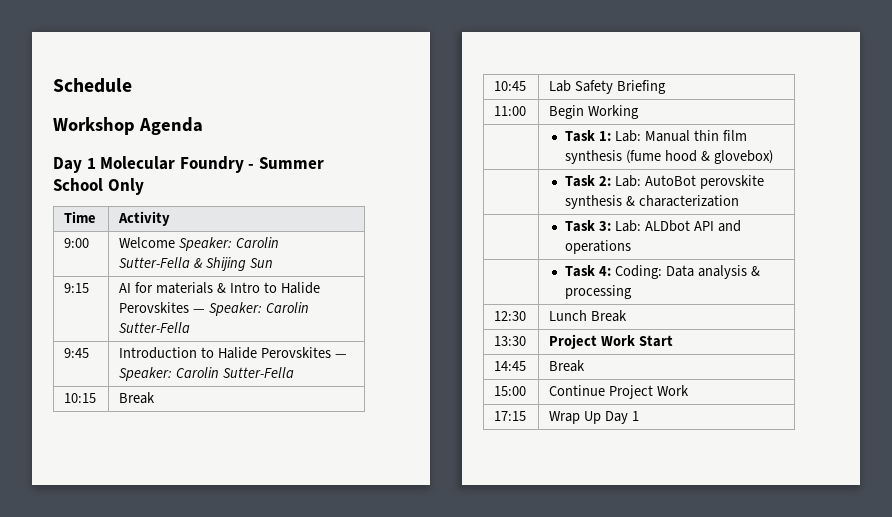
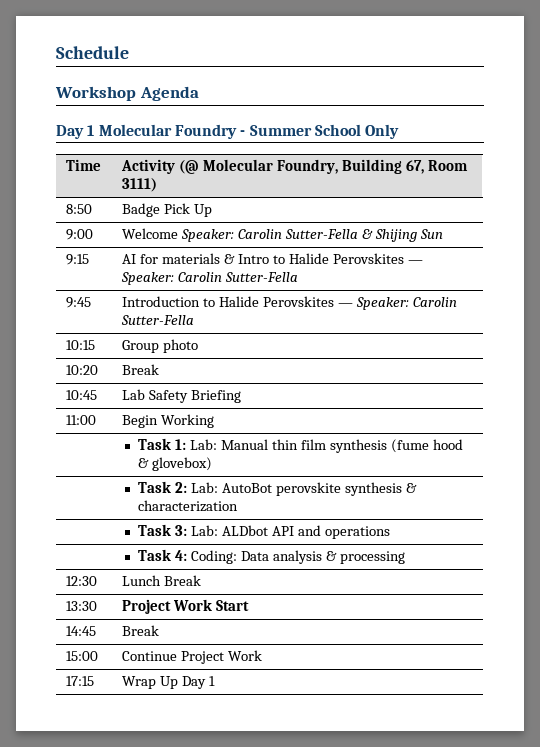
(171, 218) none -> [179,159,468,174] [122,178,158,192] [66,204,93,214] [122,203,213,217] (@ Molecular Foundry, Building 67, Room 3111) // 8:50 | Badge Pick Up
(97, 398) none -> [122,339,199,353] [66,365,99,375] | Group photo // 10:20

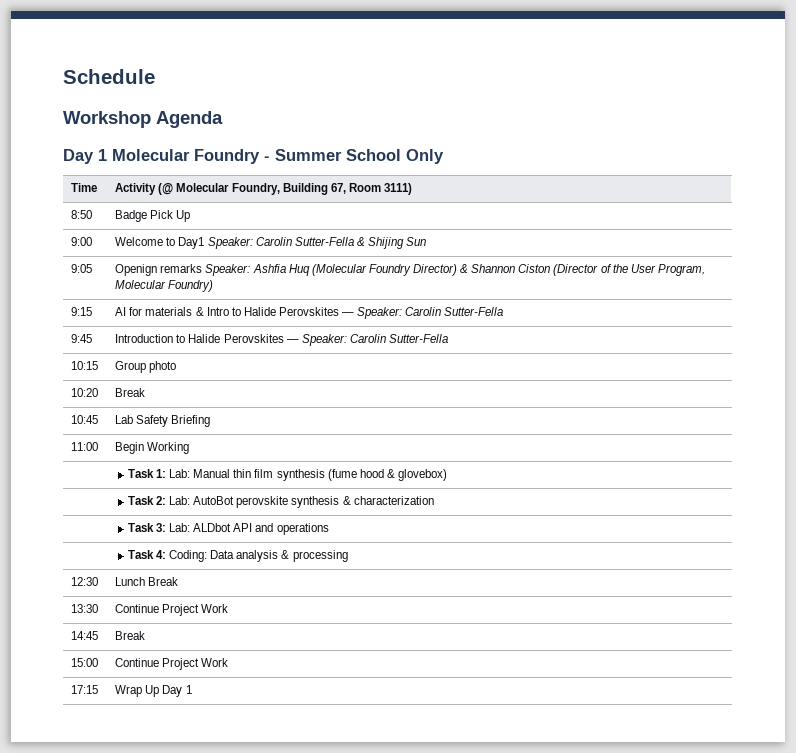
(179, 233) none -> [166,237,205,249] to Day1
(443, 234) none -> [71,264,93,273] [115,264,705,276] [115,280,214,292] // 9:05 | Openign remarks Speaker: Ashfia Huq (Molecular Foundry Director) & Shannon Ciston (Director of the User Program, Molecular Foundry)
[122,599,250,614] Project Work Start -> [115,604,229,616] Continue Project Work

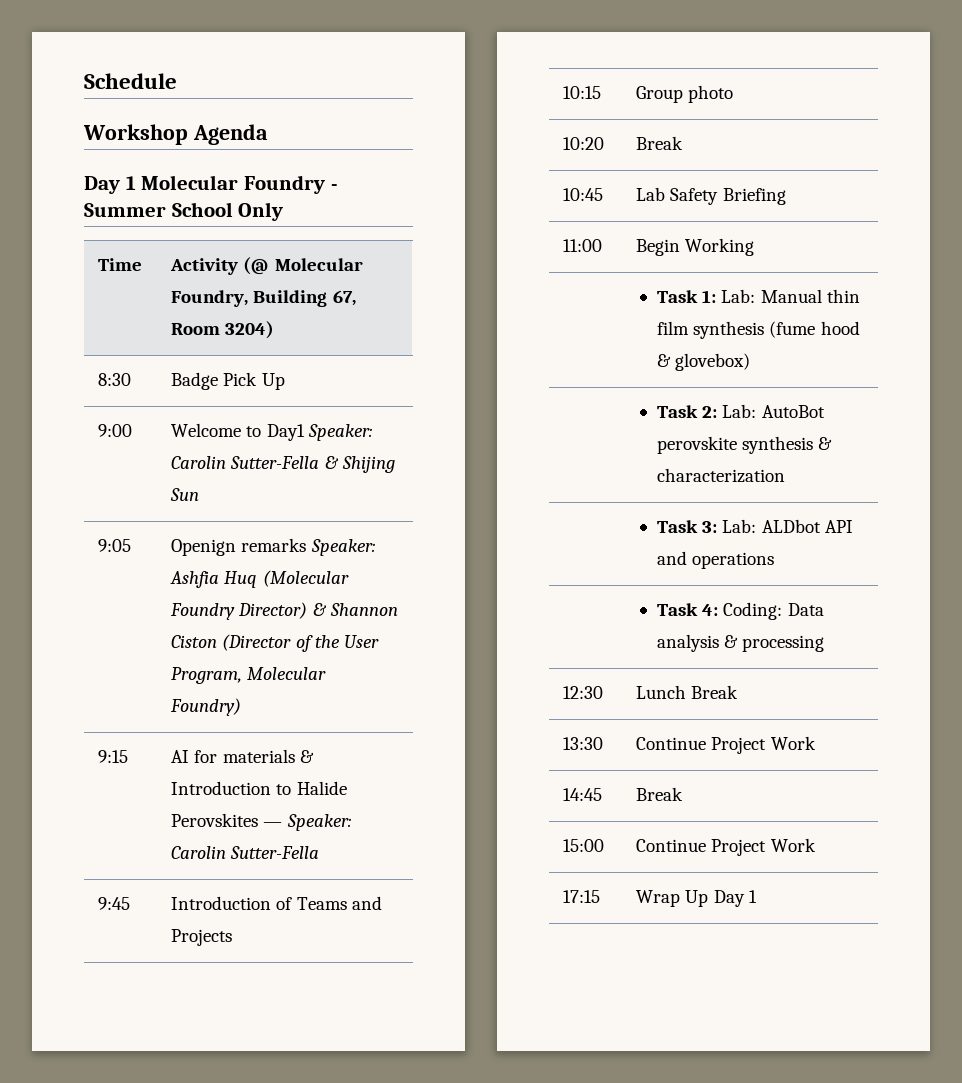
[383,183,412,195] [71,210,93,219] 3111) // 8:50 -> [225,321,275,339] [98,373,132,386] 3204) // 8:30
[206,307,229,316] Intro -> [171,781,272,795] Introduction
[176,334,448,346] to Halide Perovskites — Speaker: Carolin Sutter-Fella -> [276,896,382,910] [171,929,233,946] of Teams and Projects

